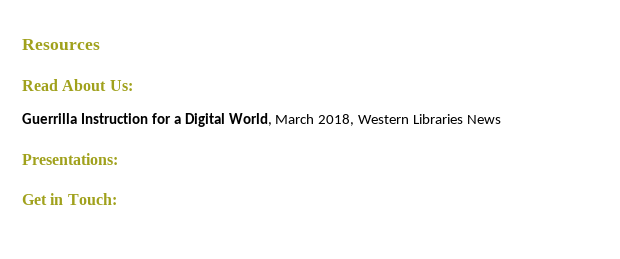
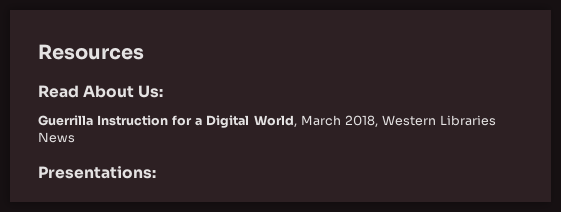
[22,193,117,205] // Get in Touch: -> (156, 172) none

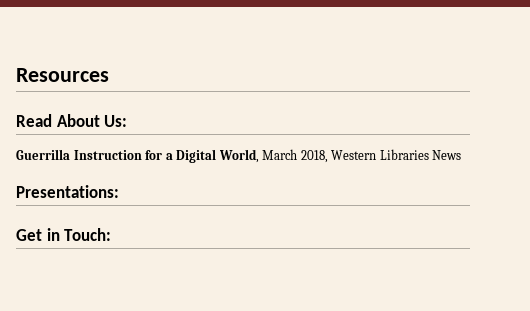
(156, 172) none -> [16,228,112,241] // Get in Touch:

